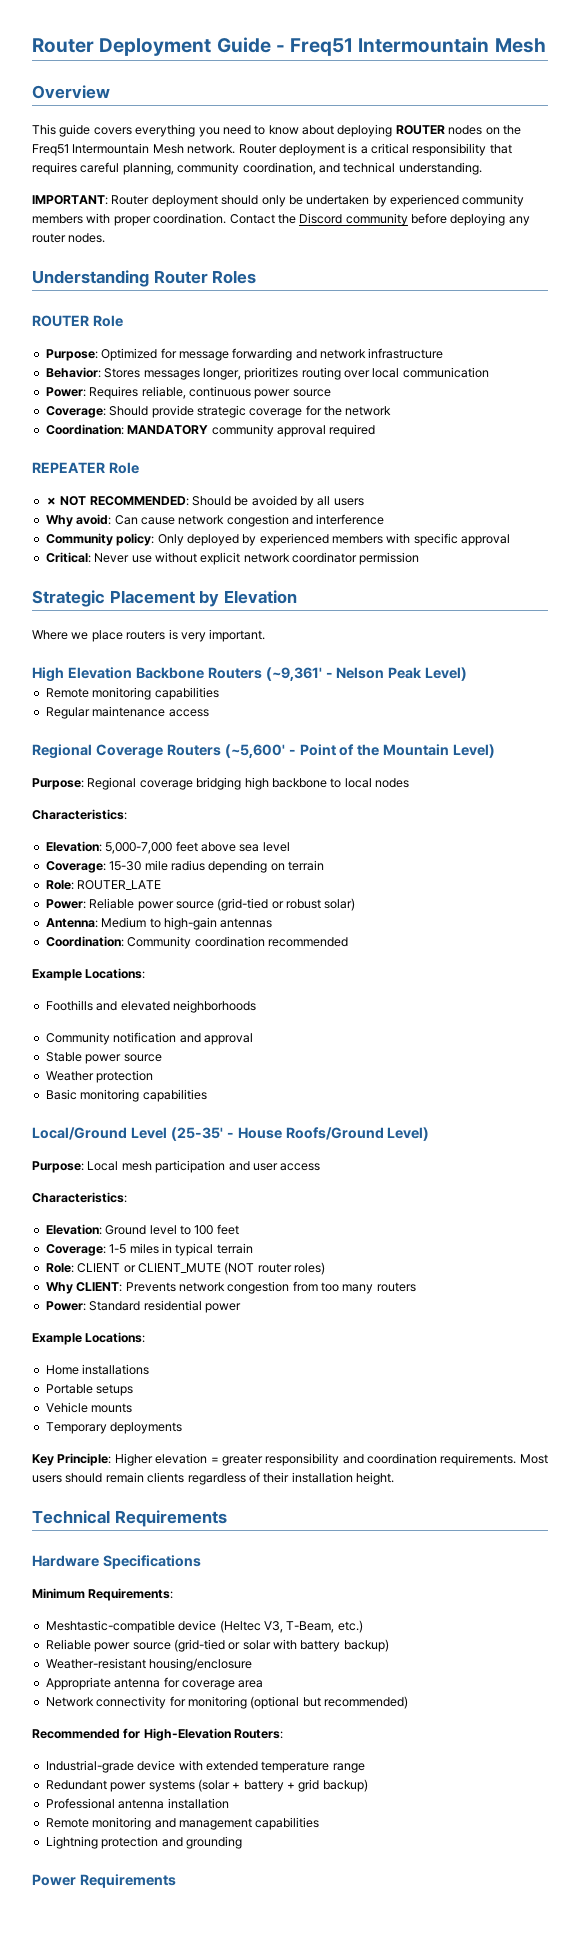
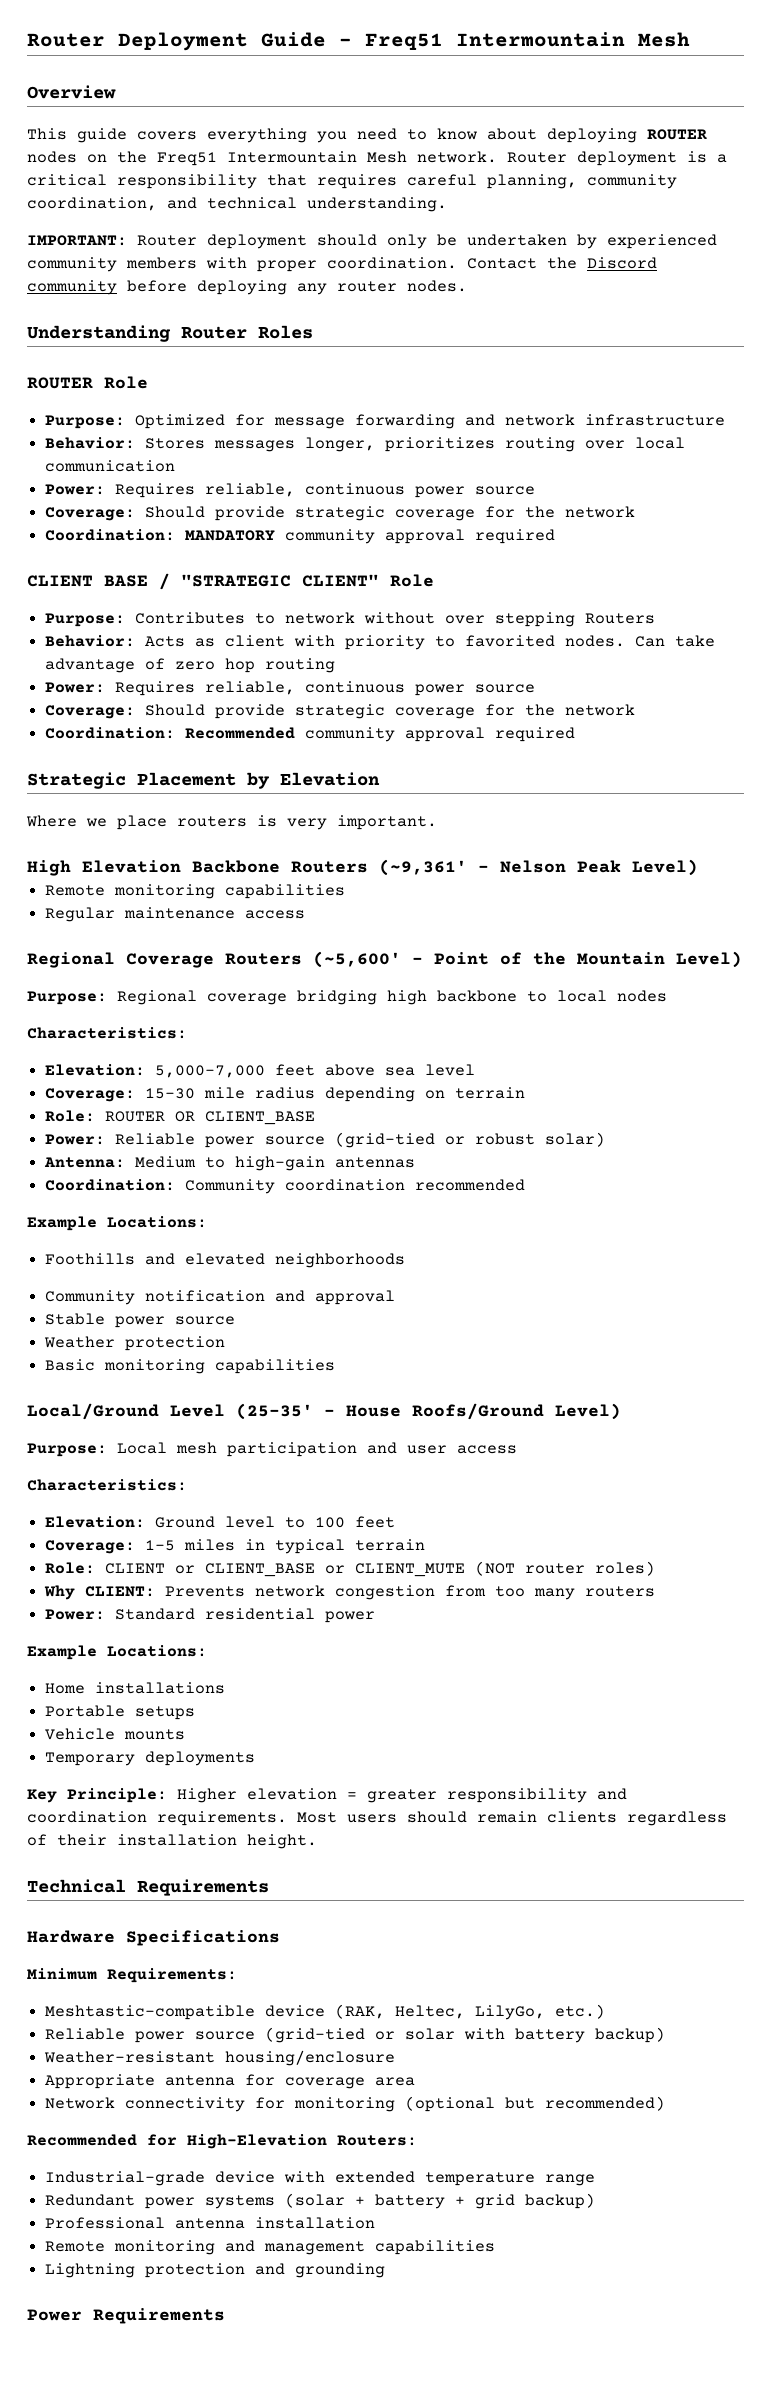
[32,462,139,474] [45,495,364,508] [45,514,385,527] [45,533,511,546] [45,552,420,565] REPEATER Role // ✗ NOT RECOMMENDED: Should be avoided by all users // Why avoid: Can cause network congestion and interference // Community policy: Only deployed by experienced members with specific approval // Critical: Never use without explicit network coordinator permission -> [27,573,434,590] [45,612,656,627] [45,635,716,650] [45,658,336,673] [45,681,536,696] [45,704,636,719] [45,727,576,742] CLIENT BASE / "STRATEGIC CLIENT" Role // Purpose: Contributes to network without over stepping Routers // Behavior: Acts as client with priority to favorited nodes. Can take advantage of zero hop routing // Power: Requires reliable, continuous power source // Coverage: Should provide strategic coverage for the network // Coordination: Recommended community approval required
[77,880,162,890] ROUTER_LATE -> [105,1111,316,1125] ROUTER OR CLIENT_BASE
(136, 1269) none -> [205,1563,346,1577] CLIENT_BASE or
[219,1620,335,1633] (Heltec V3, T-Beam, -> [335,2004,546,2020] (RAK, Heltec, LilyGo,

